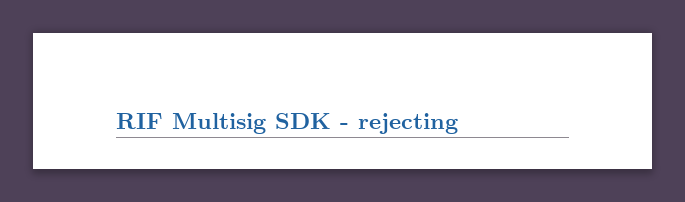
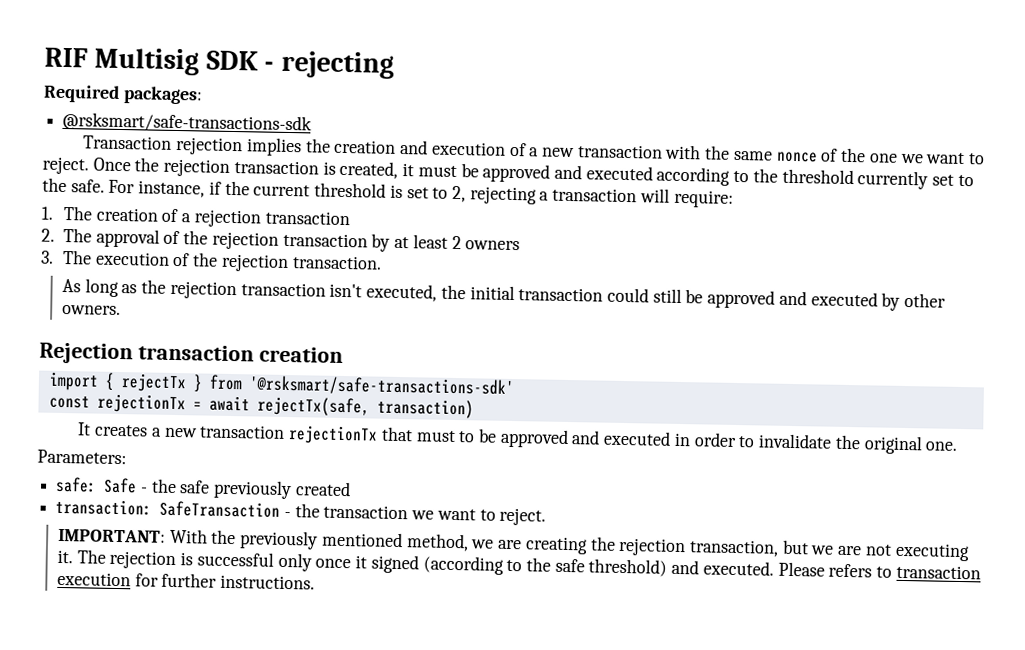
(458, 123) none -> [43,84,203,105] [62,111,313,134] [83,135,985,165] [42,156,974,190] [42,177,734,208] [41,205,350,228] [41,227,521,252] [41,249,382,272] [61,278,947,311] [61,304,121,316] [39,342,343,365] [48,371,515,398] [48,393,474,419] [77,422,958,455] [37,449,127,465] [55,476,351,500] [55,498,547,526] [57,528,970,562] [56,549,981,580] [56,571,316,590] // Required packages: // @rsksmart/safe-transactions-sdk // Transaction rejection implies the creation and execution of a new transaction with the same nonce of the one we want to reject. Once the rejection transaction is created, it must be approved and executed according to the threshold currently set to the safe. For instance, if the current threshold is set to 2, rejecting a transaction will require: // 1. The creation of a rejection transaction // 2. The approval of the rejection transaction by at least 2 owners // 3. The execution of the rejection transaction. // As long as the rejection transaction isn't executed, the initial transaction could still be approved and executed by other owners. // Rejection transaction creation // import { rejectTx } from '@rsksmart/safe-transactions-sdk' // const rejectionTx = await rejectTx(safe, transaction) // It creates a new transaction rejectionTx that must to be approved and executed in order to invalidate the original one. // Parameters: // safe: Safe - the safe previously created // transaction: SafeTransaction - the transaction we want to reject. // IMPORTANT: With the previously mentioned method, we are creating the rejection transaction, but we are not executing it. The rejection is successful only once it signed (according to the safe threshold) and executed. Please refers to transaction execution for further instructions.

